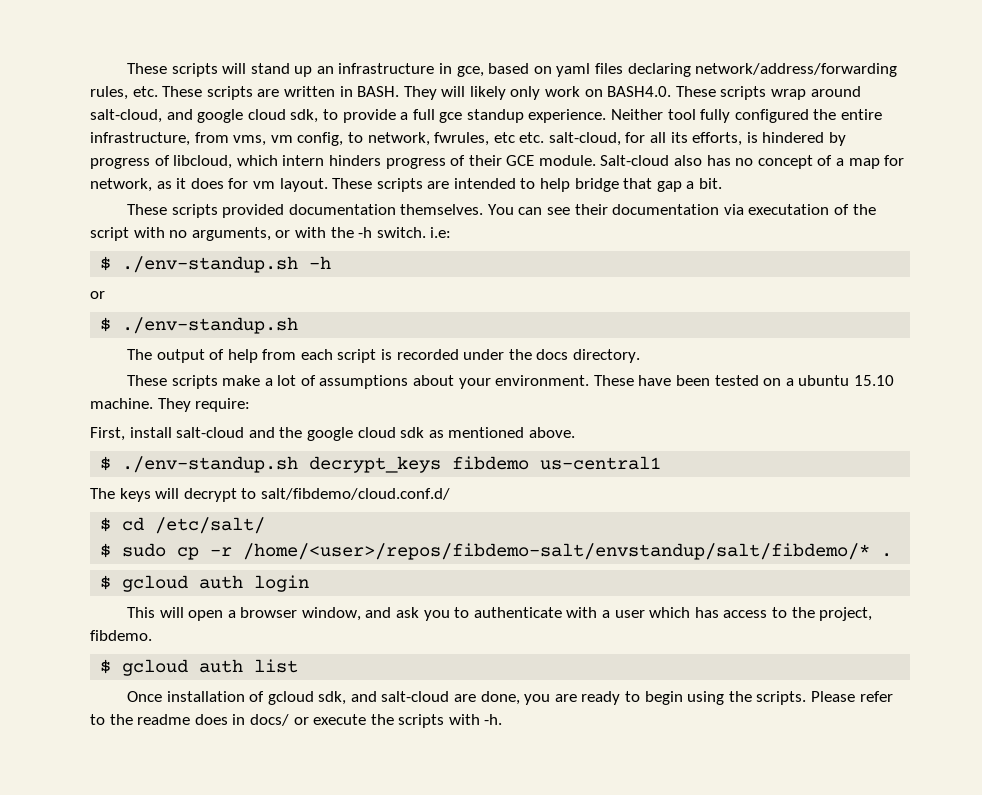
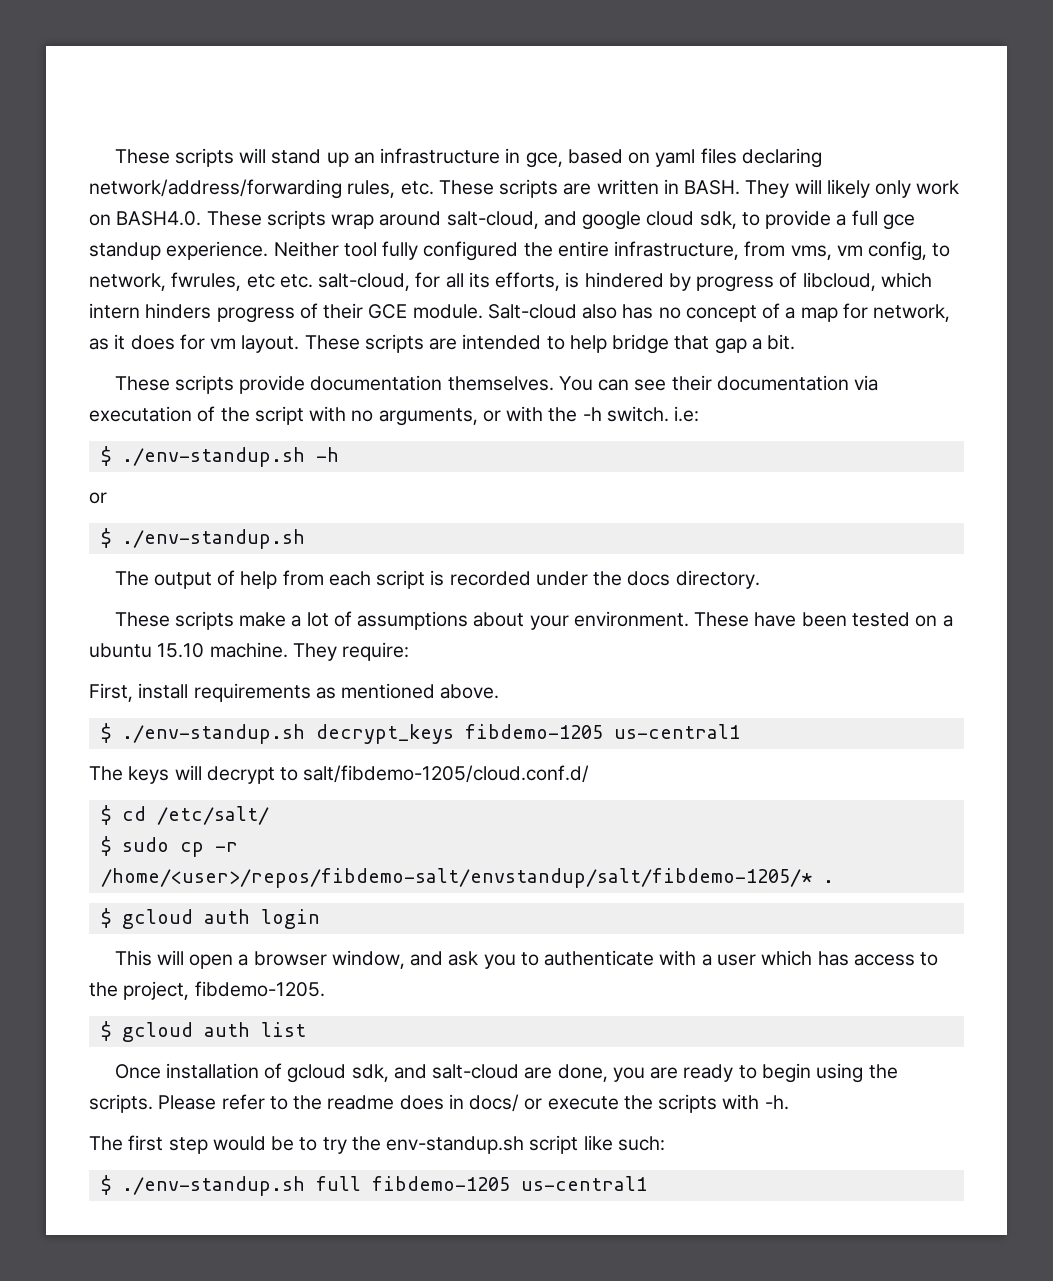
[222,204,285,218] provided -> [239,375,306,394] provide
[176,427,425,441] salt-cloud and the google cloud sdk -> [193,683,311,702] requirements
[452,456,530,470] fibdemo -> [464,724,603,739] fibdemo-1205
[260,488,450,500] salt/fibdemo/cloud.conf.d/ -> [303,765,590,783] salt/fibdemo-1205/cloud.conf.d/
[243,543,871,560] /home/<user>/repos/fibdemo-salt/envstandup/salt/fibdemo/* -> [100,868,812,888] /home/<user>/repos/fibdemo-salt/envstandup/salt/fibdemo-1205/*
[90,630,152,641] fibdemo. -> [194,981,325,997] fibdemo-1205.
(503, 719) none -> [89,1135,665,1154] [100,1175,647,1196] // The first step would be to try the env-standup.sh script like such: // $ ./env-standup.sh full fibdemo-1205 us-central1

